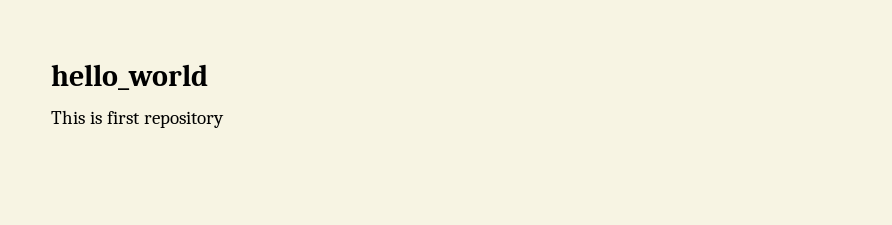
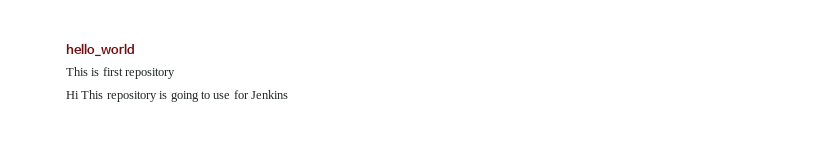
(225, 119) none -> [66,90,288,102] // Hi This repository is going to use for Jenkins

